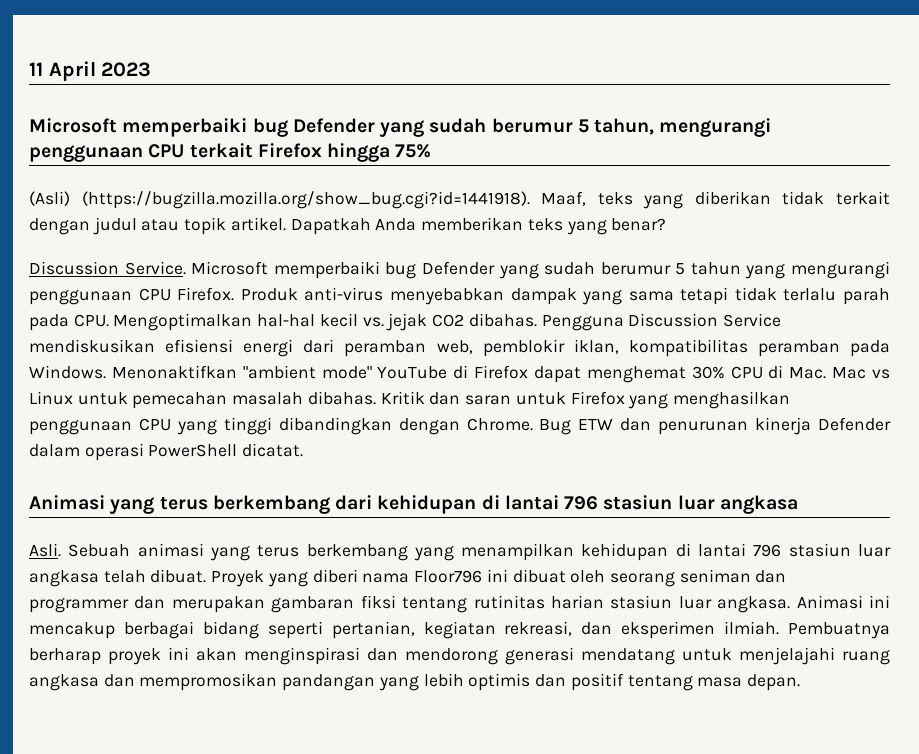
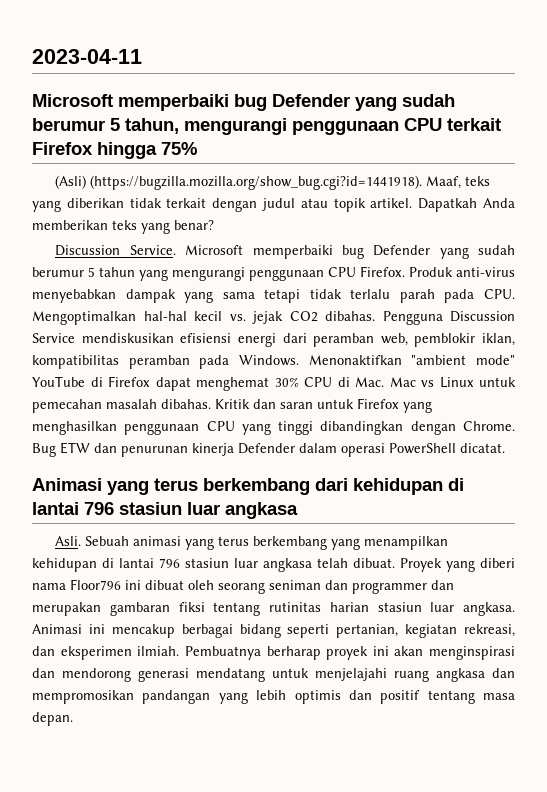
[29,61,152,81] 11 April 2023 -> [32,49,142,64] 2023-04-11

